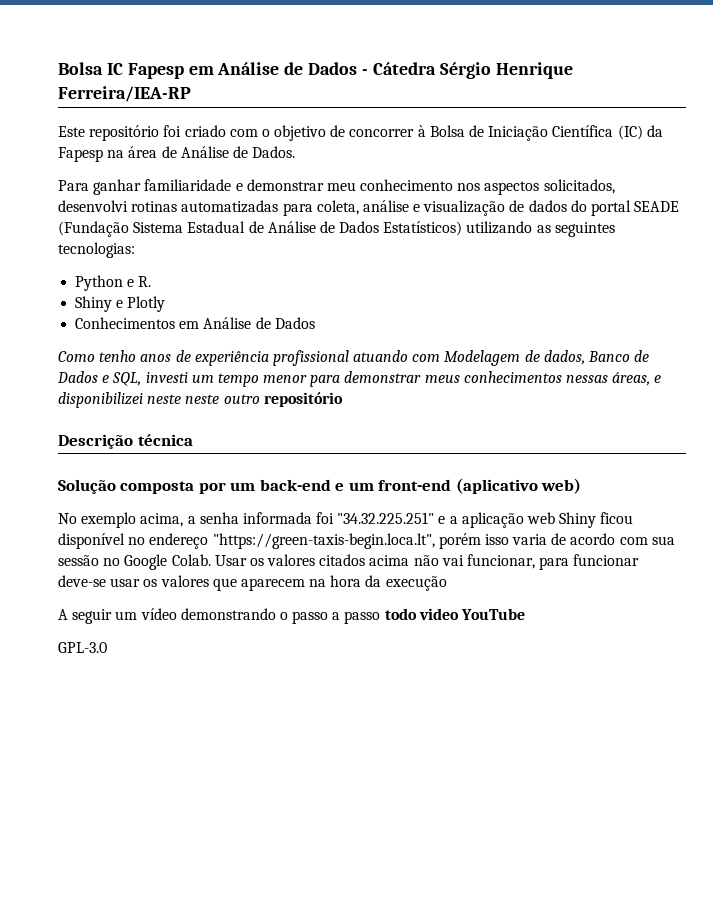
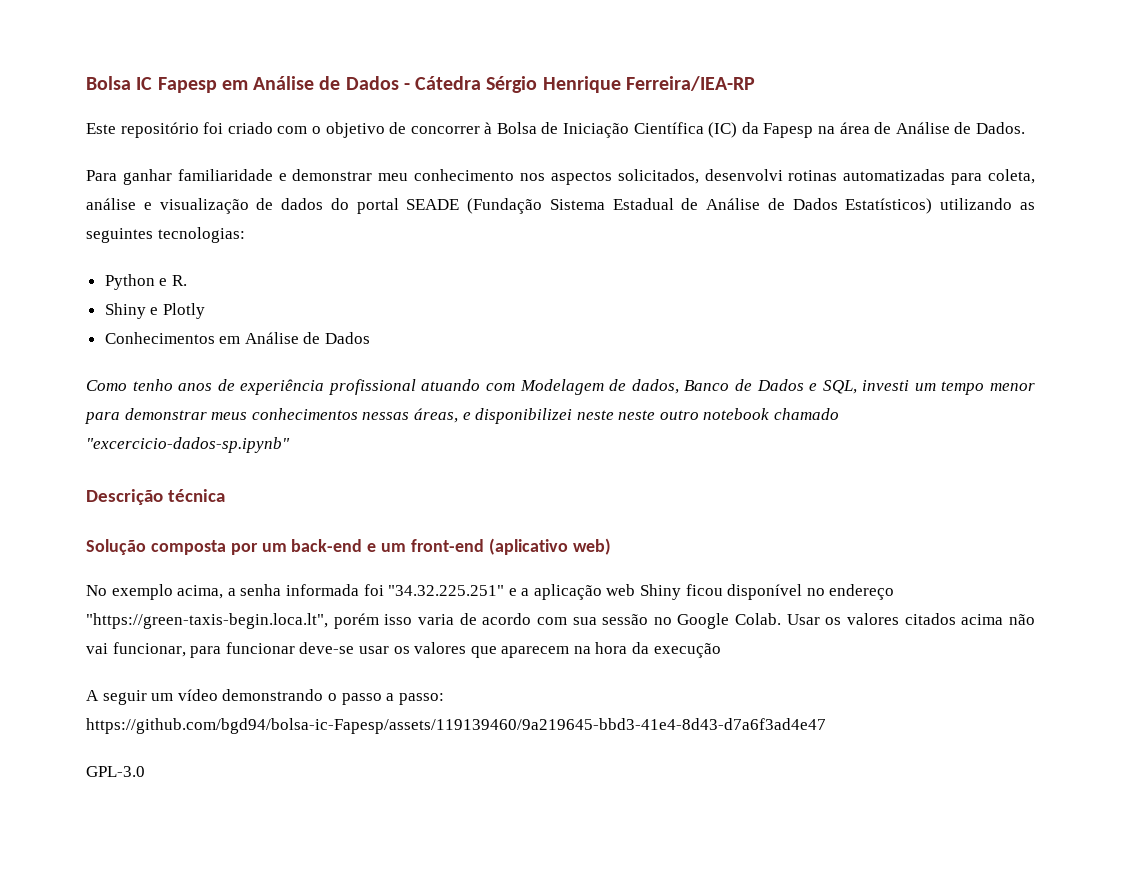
[263,392,343,407] repositório -> [703,408,840,420] [86,437,290,453] notebook chamado "excercicio-dados-sp.ipynb"
[344,608,526,624] passo todo video YouTube -> [398,693,444,705] [86,718,826,734] passo: https://github.com/bgd94/bolsa-ic-Fapesp/assets/119139460/9a219645-bbd3-41e4-8d43-d7a6f3ad4e47

